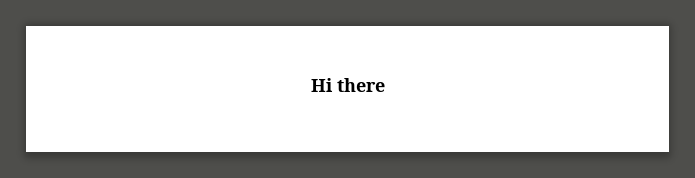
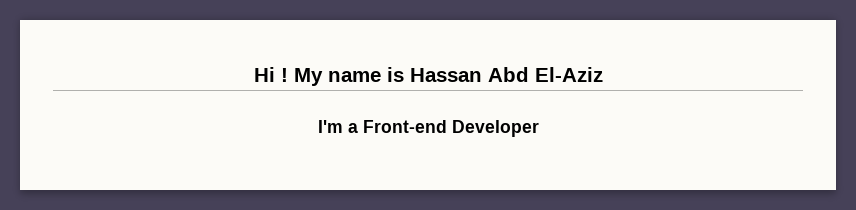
[336,78,385,92] there -> [280,67,603,86] [317,120,539,137] ! My name is Hassan Abd El-Aziz // I'm a Front-end Developer

